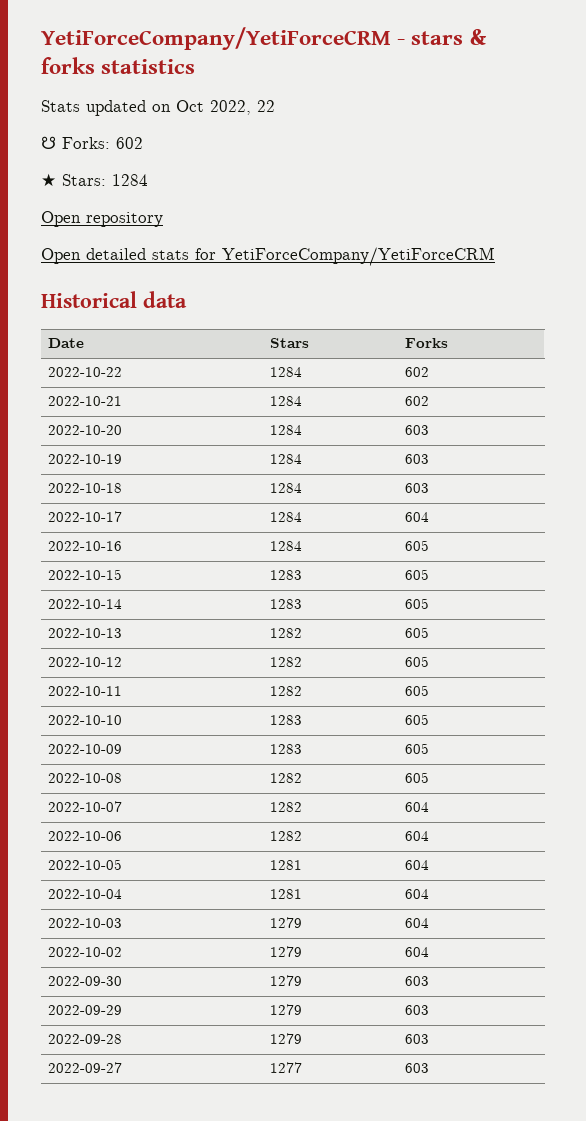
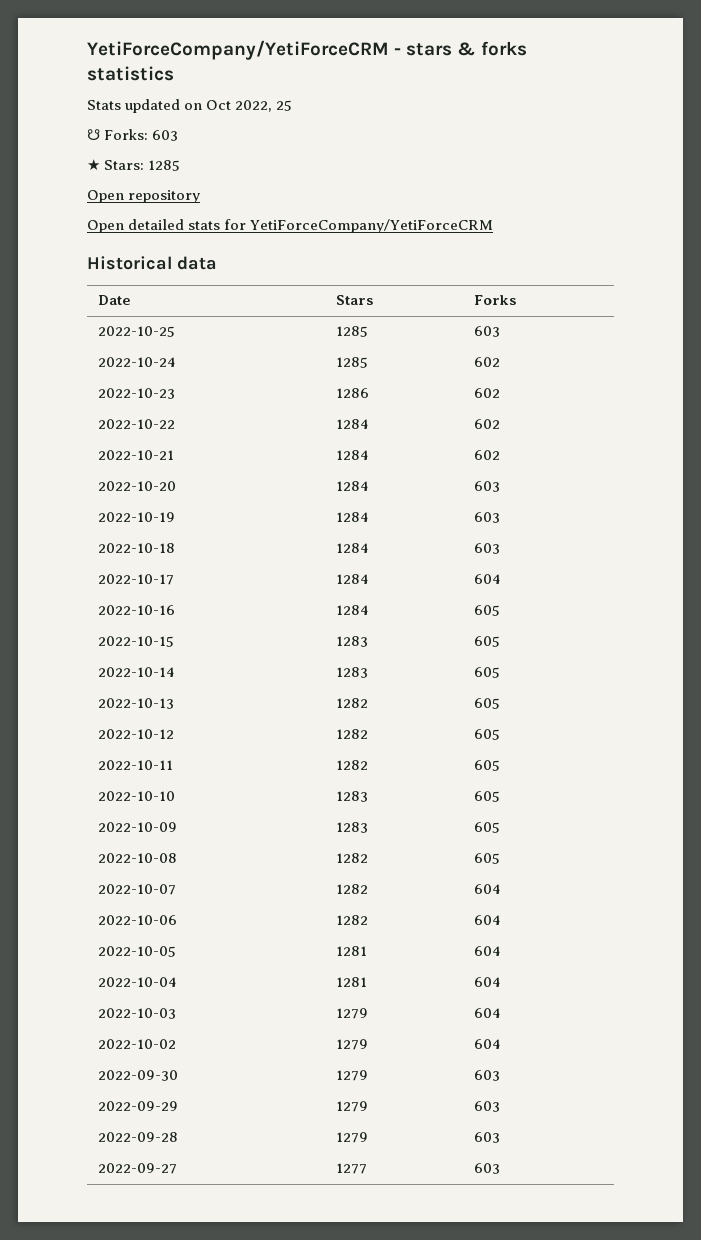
[257,100,275,112] 22 -> [276,100,293,111] 25
[116,137,143,149] 602 -> [152,130,179,141] 603
[112,174,148,186] 1284 -> [148,160,181,171] 1285
(449, 343) none -> [97,326,175,337] [335,326,368,337] [473,326,500,337] [97,357,176,367] [335,357,368,368] [473,357,500,367] [97,388,175,399] [335,388,369,398] [473,388,500,398] // 2022-10-25 | 1285 | 603 // 2022-10-24 | 1285 | 602 // 2022-10-23 | 1286 | 602

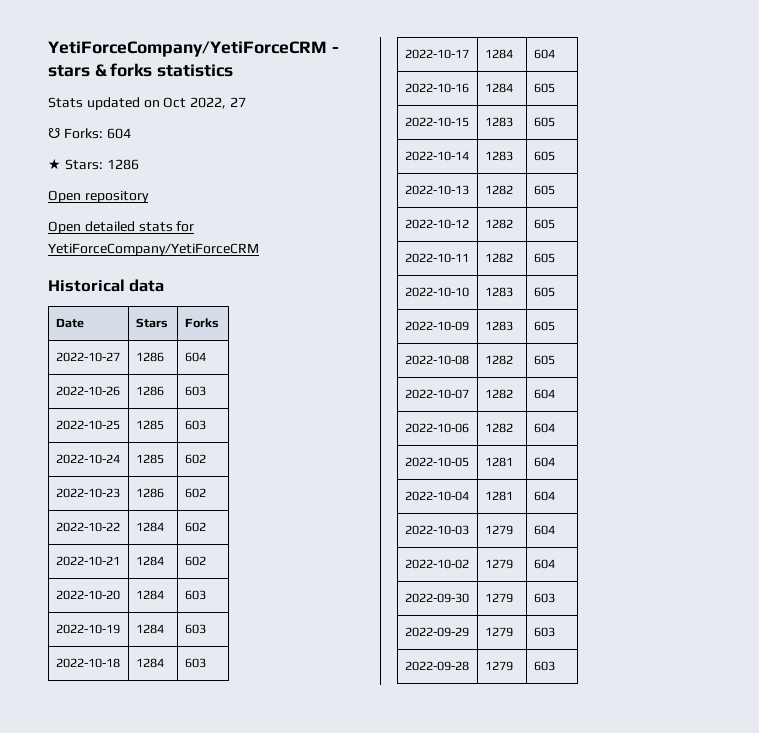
[276,100,293,111] 25 -> [229,97,246,107] 27
[152,130,179,141] 603 -> [106,128,131,139] 604
[148,160,181,171] 1285 -> [106,159,139,170] 1286
(516, 300) none -> [55,352,120,362] [135,352,164,362] [184,352,206,362] [55,386,120,396] [135,386,164,396] [184,386,206,396] // 2022-10-27 | 1286 | 604 // 2022-10-26 | 1286 | 603
[97,1163,177,1174] [335,1163,367,1174] [473,1163,500,1174] // 2022-09-27 | 1277 | 603 -> (555, 666) none

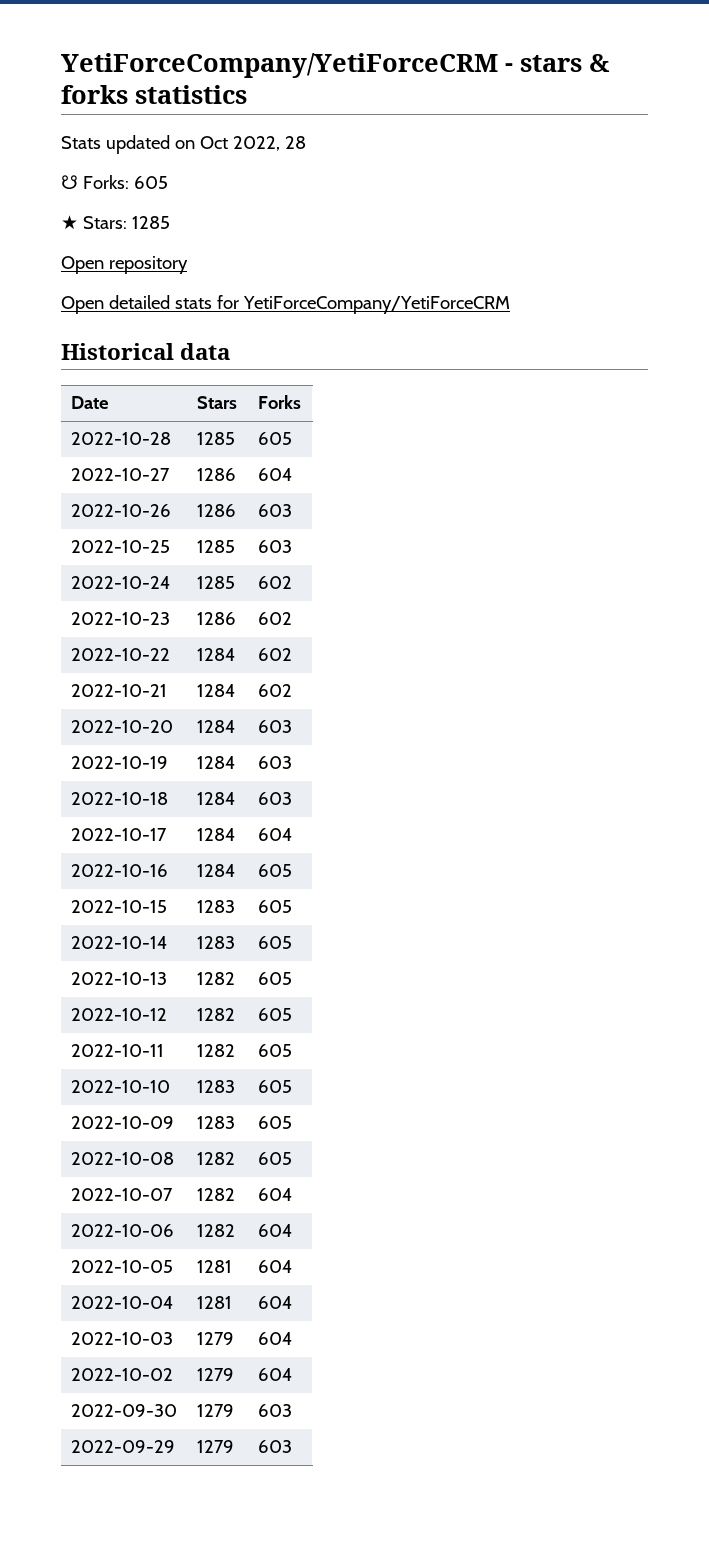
[229,97,246,107] 27 -> [284,136,306,149] 28
[106,128,131,139] 604 -> [133,176,168,189] 605
[106,159,139,170] 1286 -> [131,216,170,229] 1285
(219, 323) none -> [70,432,171,445] [196,432,235,445] [257,432,292,445] // 2022-10-28 | 1285 | 605
[404,661,469,671] [484,661,513,671] [533,661,555,671] // 2022-09-28 | 1279 | 603 -> (292, 1446) none

